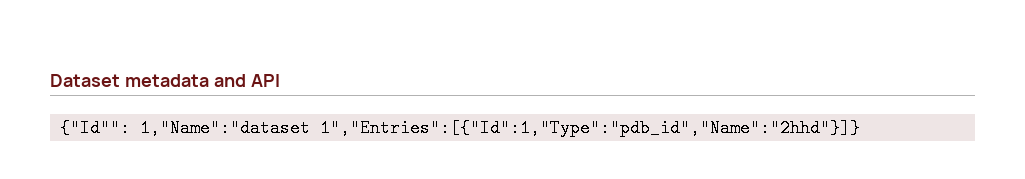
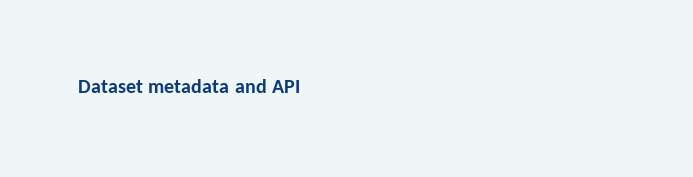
[59,119,860,137] // {"Id"": 1,"Name":"dataset 1","Entries":[{"Id":1,"Type":"pdb_id","Name":"2hhd"}]} -> (301, 86) none

